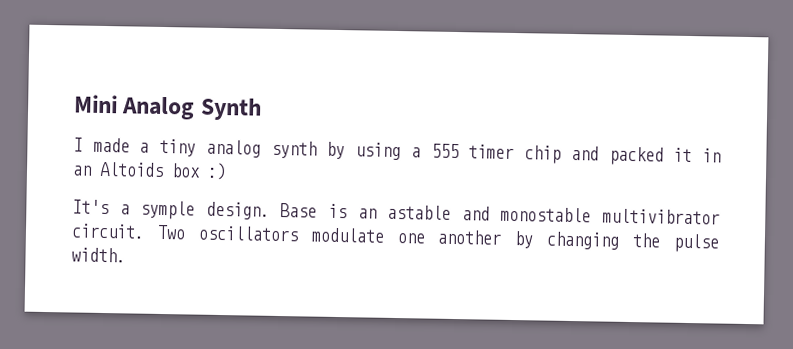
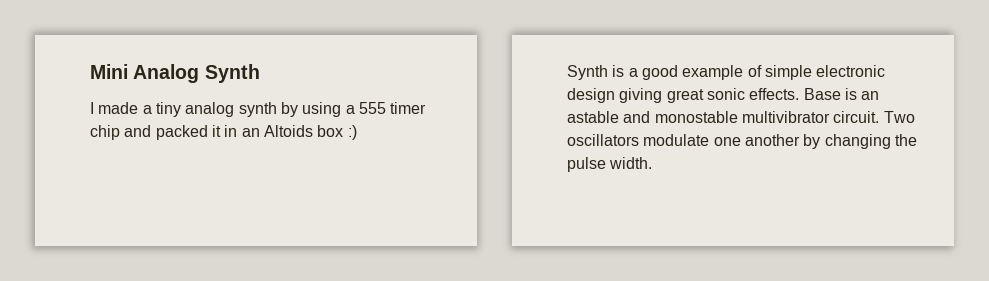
[72,199,270,220] It's a symple design. -> [567,65,886,80] [567,88,800,103] Synth is a good example of simple electronic design giving great sonic effects.

